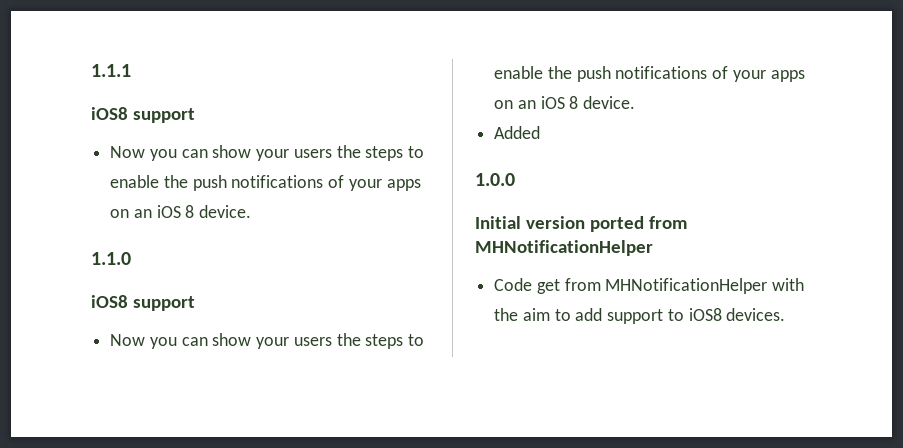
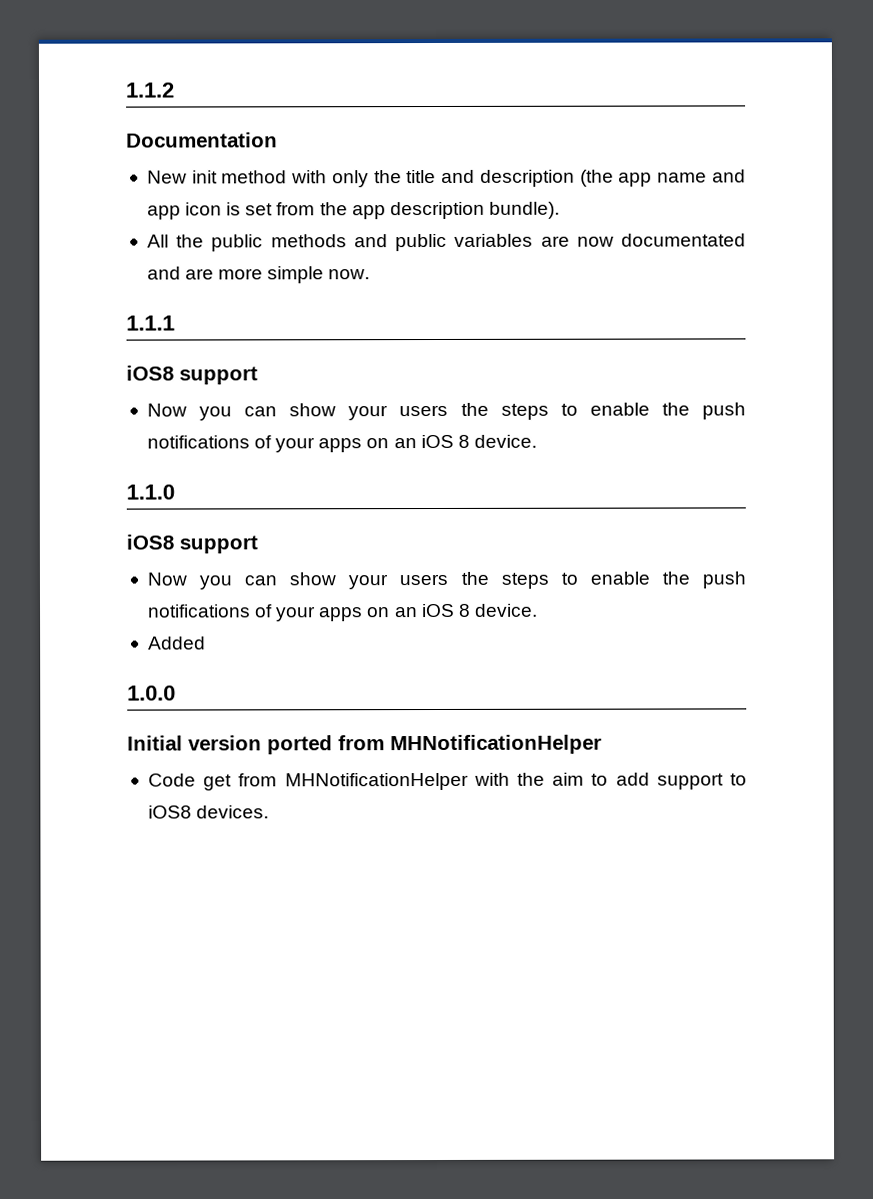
(91, 70) none -> [126,82,175,98] [126,132,278,148] [146,169,746,188] [146,201,560,220] [146,233,747,252] [146,266,371,284] 1.1.2 // Documentation // New init method with only the title and description (the app name and app icon is set from the app description bundle). // All the public methods and public variables are now documentated and are more simple now. //

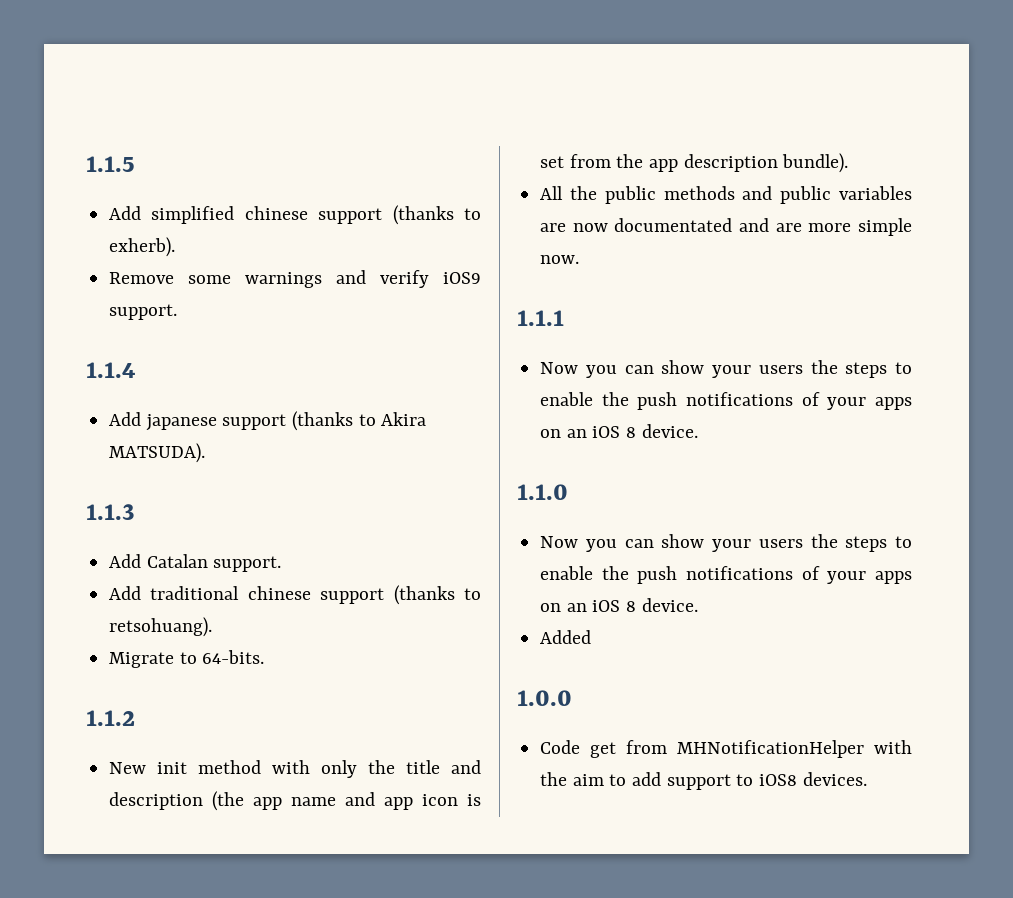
(126, 90) none -> [86,156,135,172] [109,205,481,225] [109,237,176,257] [109,270,481,288] [109,304,178,320] [86,362,135,378] [109,411,427,431] [109,443,206,463] [86,504,135,520] [109,554,282,572] [109,585,481,605] [109,617,213,637] [109,650,265,668] 1.1.5 // Add simplified chinese support (thanks to exherb). // Remove some warnings and verify iOS9 support. // 1.1.4 // Add japanese support (thanks to Akira MATSUDA). // 1.1.3 // Add Catalan support. // Add traditional chinese support (thanks to retsohuang). // Migrate to 64-bits. //
[126,132,278,148] // Documentation -> (135, 718) none
[126,365,258,385] // iOS8 support -> (564, 318) none
[126,534,258,554] // iOS8 support -> (568, 492) none
[127,734,602,755] // Initial version ported from MHNotificationHelper -> (572, 698) none

